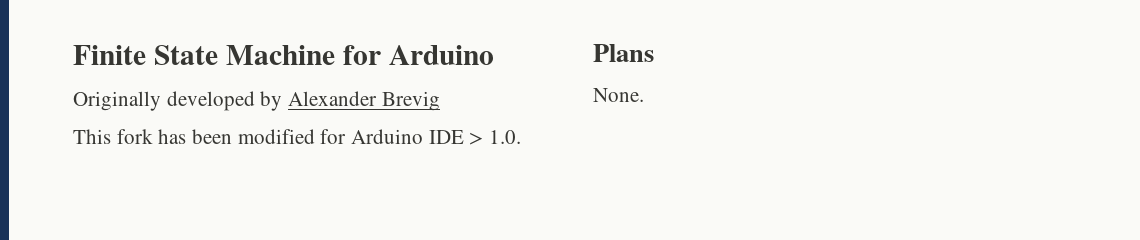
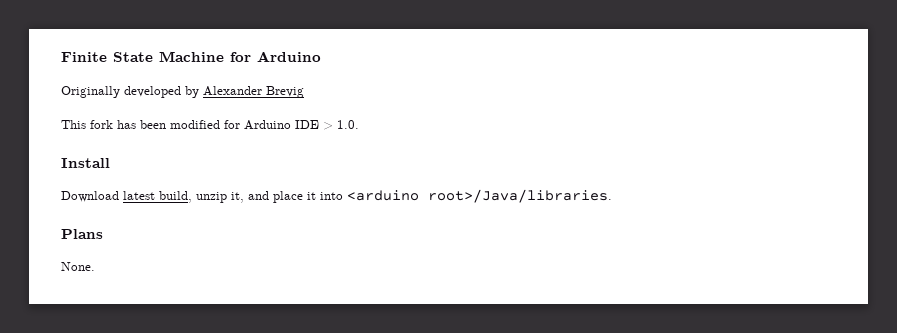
(522, 137) none -> [61,158,110,168] [61,189,612,203] // Install // Download latest build, unzip it, and place it into <arduino root>/Java/libraries.

